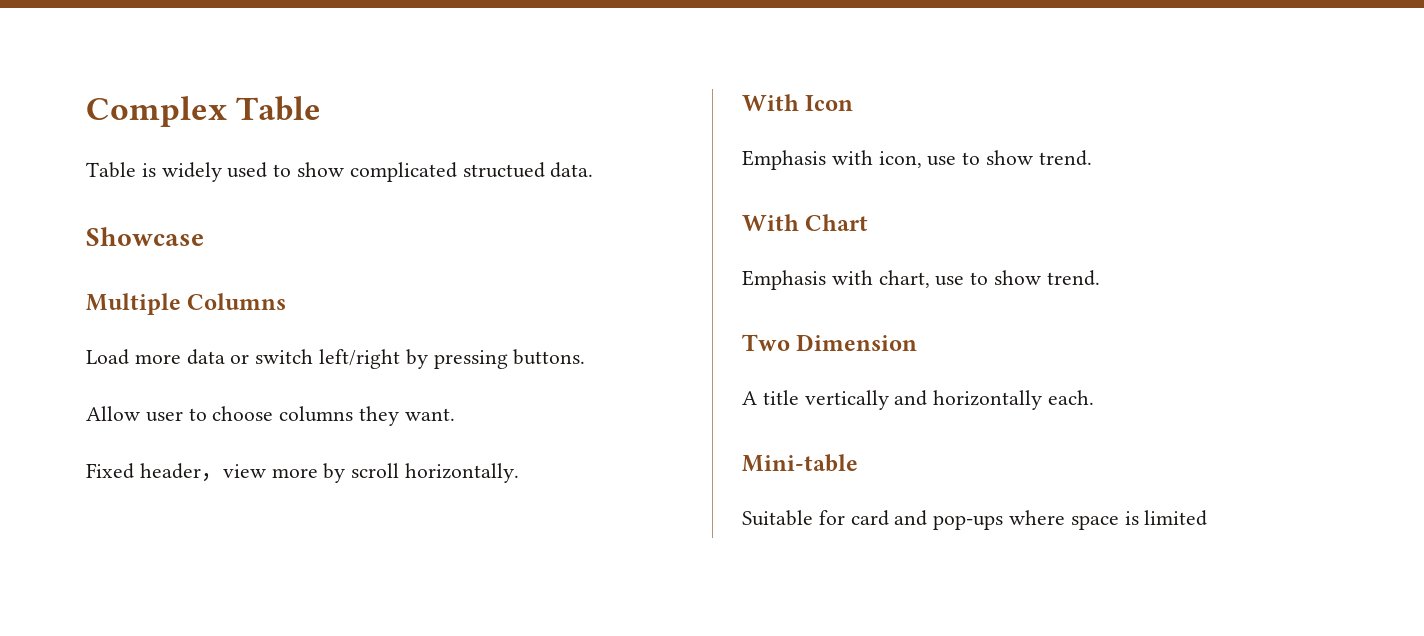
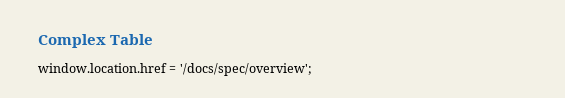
[86,162,594,182] [86,227,204,246] [86,293,287,315] [86,349,586,369] [86,406,455,426] [86,463,520,483] [742,94,854,111] [742,150,1092,170] [742,214,869,231] [742,270,1100,290] [742,334,918,351] [742,390,1095,410] [742,454,858,472] [742,510,1208,530] Table is widely used to show complicated structued data. // Showcase // Multiple Columns // Load more data or switch left/right by pressing buttons. // Allow user to choose columns they want. // Fixed header，view more by scroll horizontally. // With Icon // Emphasis with icon, use to show trend. // With Chart // Emphasis with chart, use to show trend. // Two Dimension // A title vertically and horizontally each. // Mini-table // Suitable for card and pop-ups where space is limited -> [38,63,312,76] window.location.href = '/docs/spec/overview';

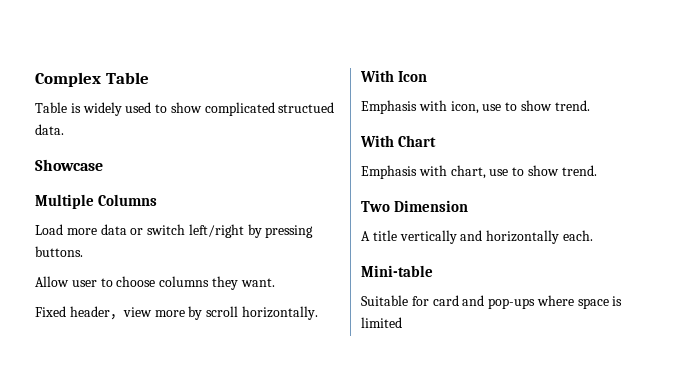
[38,63,312,76] window.location.href = '/docs/spec/overview'; -> [35,102,335,116] [35,124,64,135] [35,159,103,171] [35,194,157,209] [35,224,314,238] [35,246,83,257] [35,276,275,290] [35,306,318,320] [360,70,427,82] [361,100,590,114] [360,135,436,147] [361,165,597,179] [361,200,468,212] [361,230,593,244] [361,265,433,277] [361,295,623,309] [361,317,402,328] Table is widely used to show complicated structued data. // Showcase // Multiple Columns // Load more data or switch left/right by pressing buttons. // Allow user to choose columns they want. // Fixed header，view more by scroll horizontally. // With Icon // Emphasis with icon, use to show trend. // With Chart // Emphasis with chart, use to show trend. // Two Dimension // A title vertically and horizontally each. // Mini-table // Suitable for card and pop-ups where space is limited

